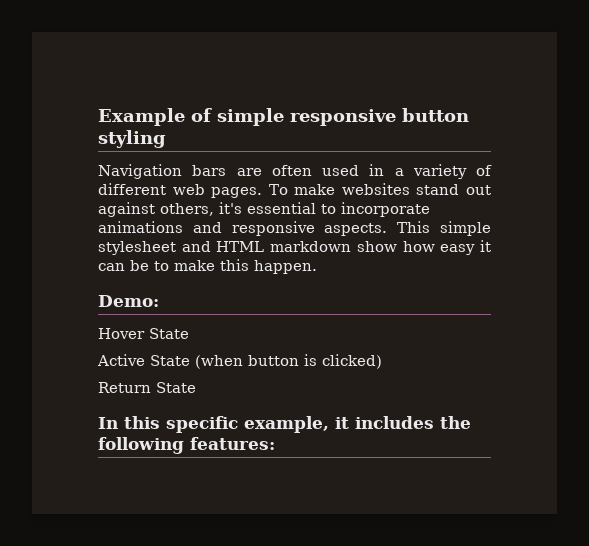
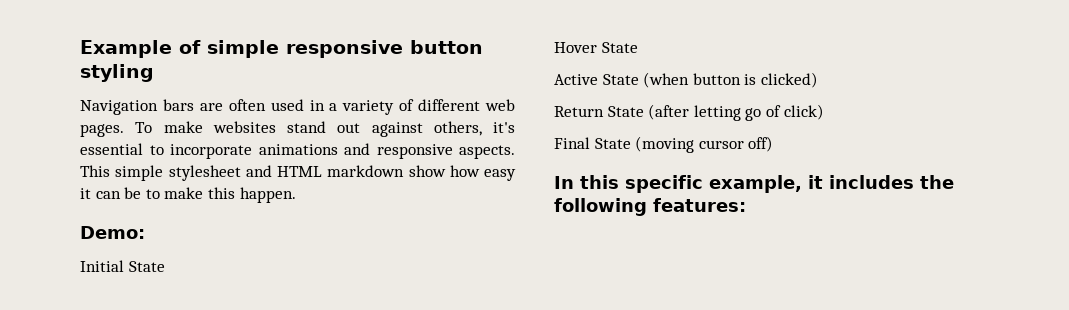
(159, 301) none -> [80,260,165,272] // Initial State
(196, 387) none -> [648,104,824,121] [554,136,774,153] (after letting go of click) // Final State (moving cursor off)

